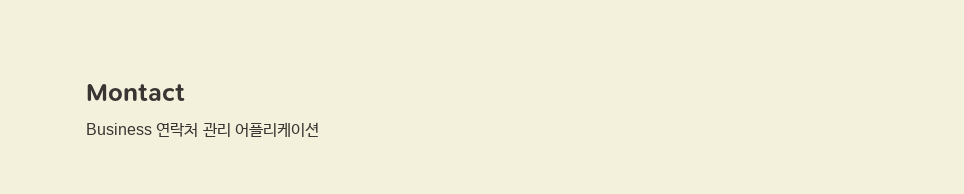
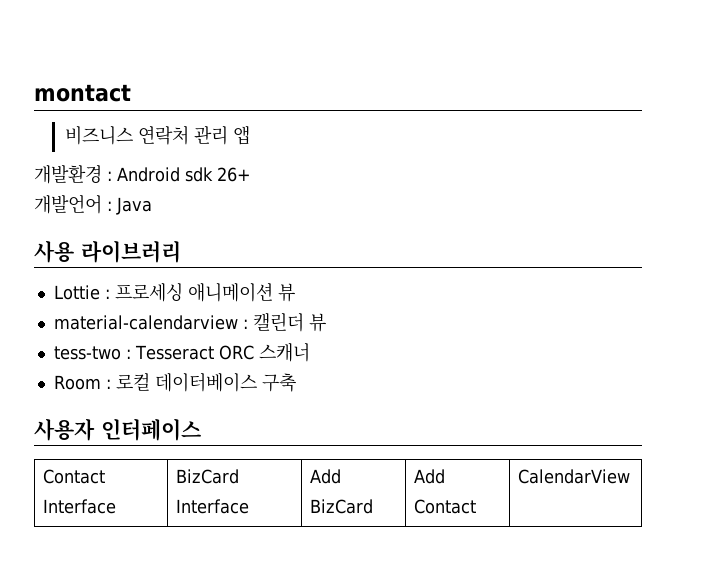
[86,84,185,101] [86,122,319,137] Montact // Business 연락처 관리 어플리케이션 -> [34,84,131,102] [64,125,250,145] [34,165,251,184] [34,194,152,215] [34,240,181,263] [53,283,295,302] [53,312,326,332] [53,342,310,362] [53,372,296,392] [34,418,201,441] [43,469,106,484] [43,499,117,514] [176,469,240,484] [176,499,250,514] [310,469,342,484] [310,499,374,514] [414,469,446,484] [414,499,477,514] [518,469,631,484] montact // 비즈니스 연락처 관리 앱 // 개발환경 : Android sdk 26+ // 개발언어 : Java // 사용 라이브러리 // Lottie : 프로세싱 애니메이션 뷰 // material-calendarview : 캘린더 뷰 // tess-two : Tesseract ORC 스캐너 // Room : 로컬 데이터베이스 구축 // 사용자 인터페이스 // Contact Interface | BizCard Interface | Add BizCard | Add Contact | CalendarView

